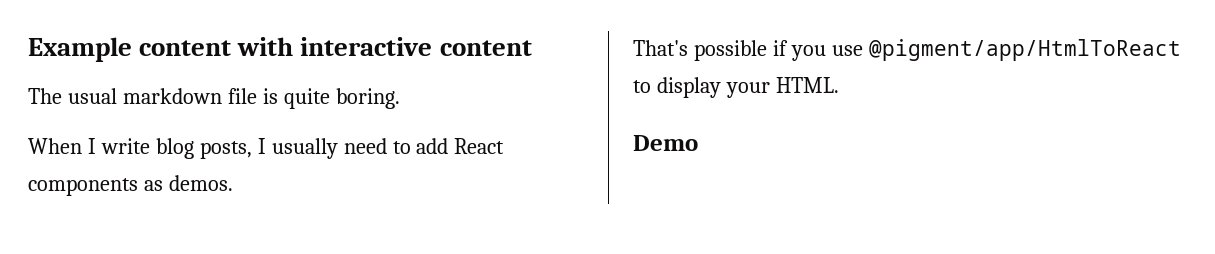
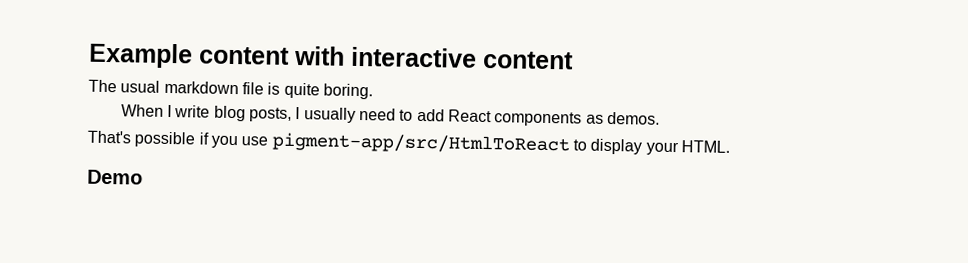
[868,39,1181,61] @pigment/app/HtmlToReact -> [271,132,570,155] pigment-app/src/HtmlToReact

